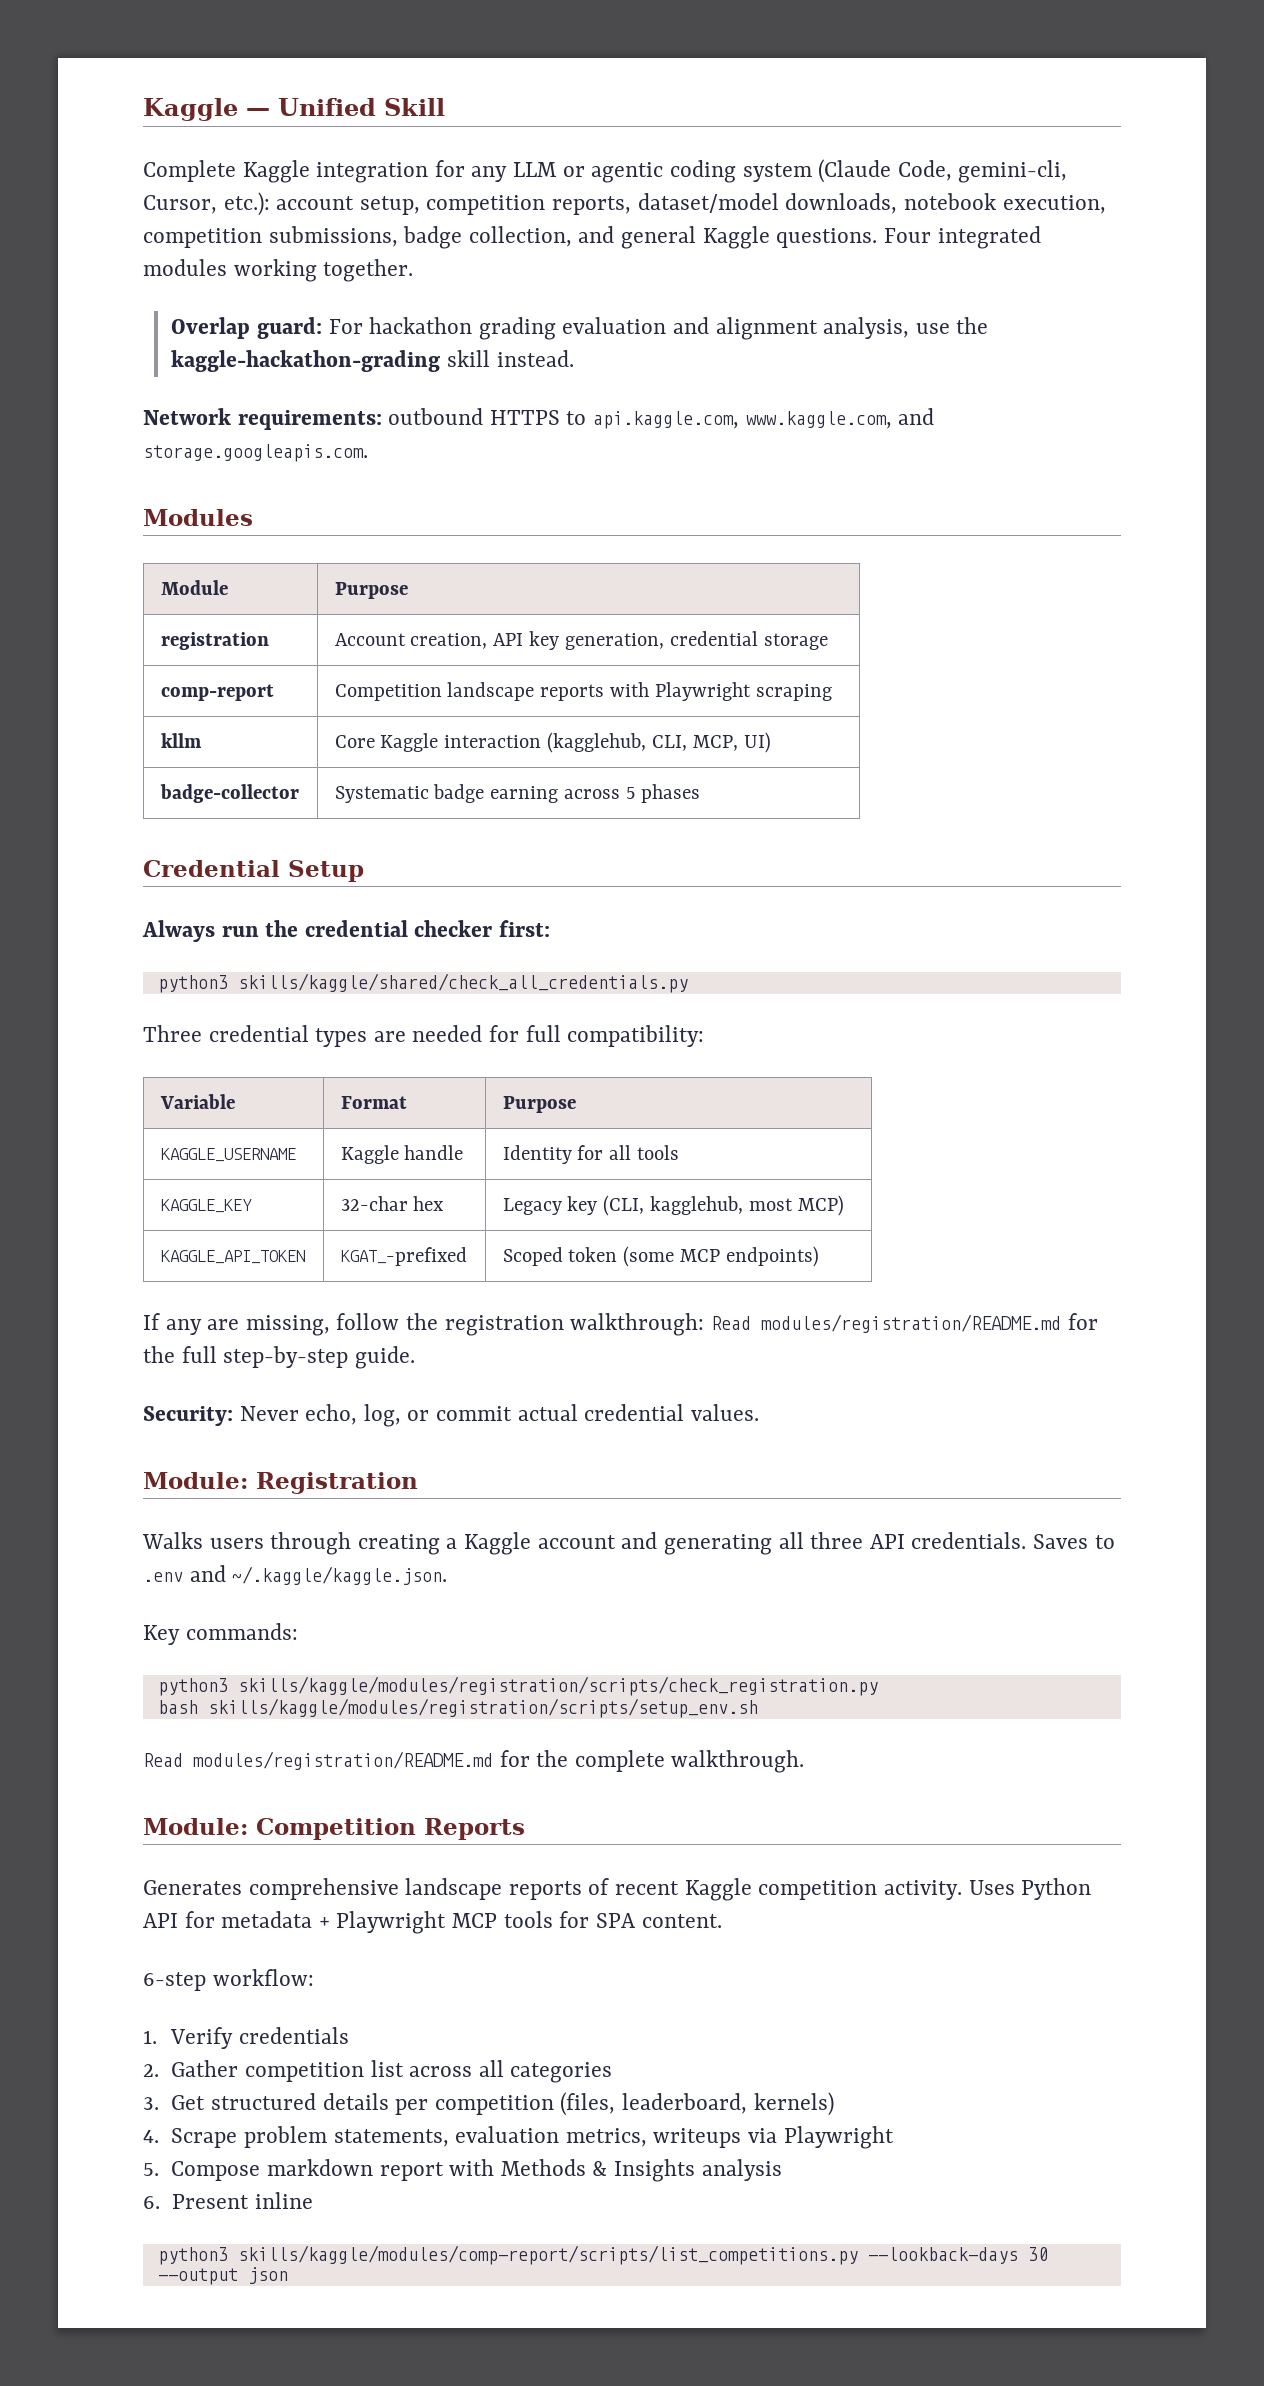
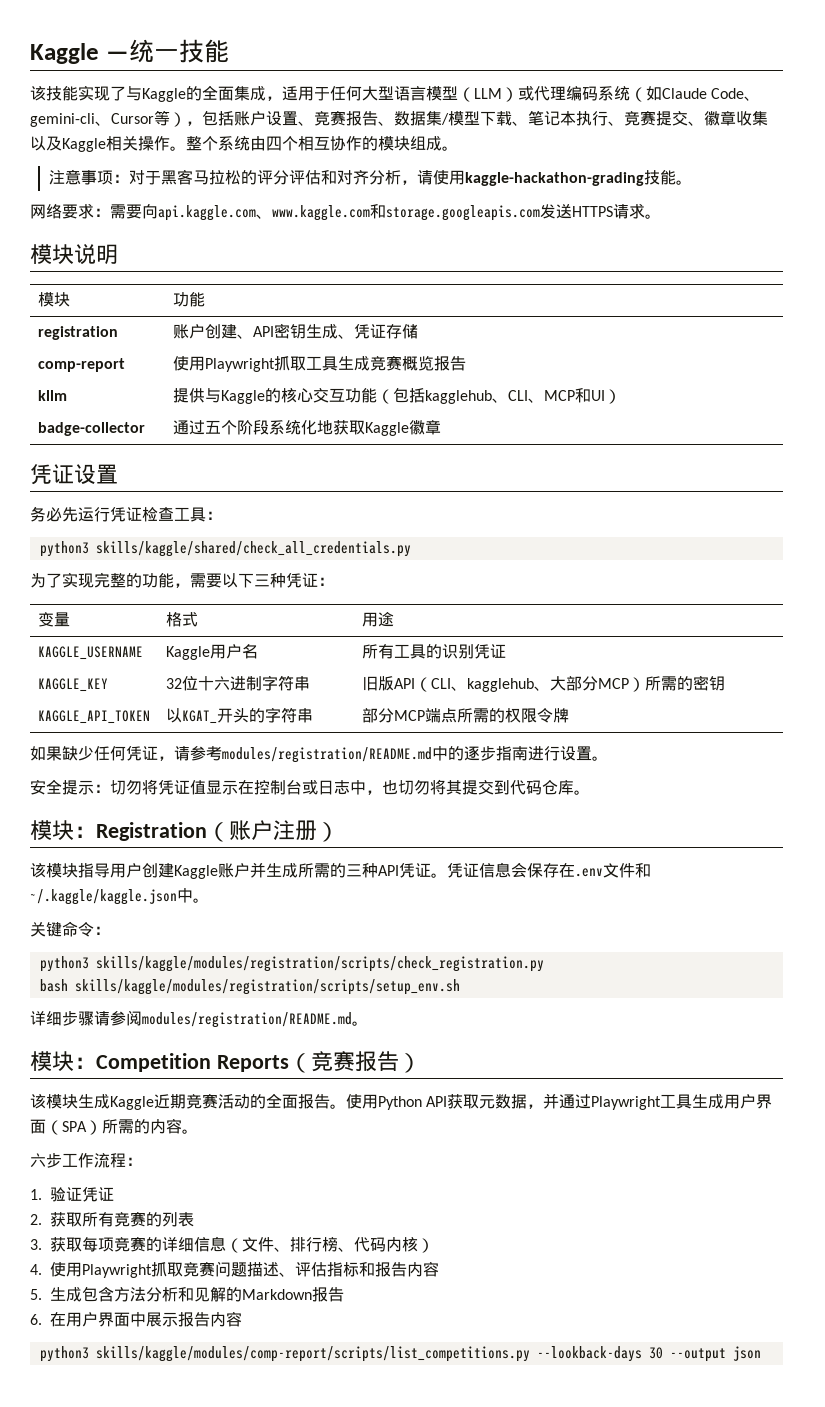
[278,98,445,116] [143,159,1068,183] [143,192,1106,216] [143,226,1041,249] [143,259,414,282] [171,317,989,340] [171,350,574,372] [143,408,935,430] [143,444,368,462] [143,509,253,526] [160,580,228,595] [334,582,408,599] [160,632,269,650] [334,631,829,650] [160,684,274,701] [334,682,833,701] [160,733,202,748] [334,732,772,753] [159,784,299,803] [334,784,701,803] [143,860,364,882] [142,920,551,942] [157,973,688,993] [143,1025,705,1047] [159,1094,235,1109] [340,1096,407,1109] [502,1096,576,1113] [160,1148,296,1162] [340,1145,464,1164] [502,1145,680,1164] [160,1199,252,1213] [340,1196,444,1211] [502,1195,845,1216] [160,1250,305,1264] [340,1247,467,1266] [502,1246,820,1267] [143,1313,1098,1336] [143,1346,415,1369] [143,1404,759,1427] [143,1472,418,1494] [142,1532,1115,1555] [143,1565,448,1585] [143,1623,298,1645] [157,1676,878,1696] [157,1698,758,1718] [143,1750,805,1773] [143,1818,525,1840] [143,1878,1092,1901] [143,1911,722,1934] [143,1969,314,1991] Unified Skill // Complete Kaggle integration for any LLM or agentic coding system (Claude Code, gemini-cli, Cursor, etc.): account setup, competition reports, dataset/model downloads, notebook execution, competition submissions, badge collection, and general Kaggle questions. Four integrated modules working together. // Overlap guard: For hackathon grading evaluation and alignment analysis, use the kaggle-hackathon-grading skill instead. // Network requirements: outbound HTTPS to api.kaggle.com, www.kaggle.com, and storage.googleapis.com. // Modules // Module | Purpose // registration | Account creation, API key generation, credential storage // comp-report | Competition landscape reports with Playwright scraping // kllm | Core Kaggle interaction (kagglehub, CLI, MCP, UI) // badge-collector | Systematic badge earning across 5 phases // Credential Setup // Always run the credential checker first: // python3 skills/kaggle/shared/check_all_credentials.py // Three credential types are needed for full compatibility: // Variable | Format | Purpose // KAGGLE_USERNAME | Kaggle handle | Identity for all tools // KAGGLE_KEY | 32-char hex | Legacy key (CLI, kagglehub, most MCP) // KAGGLE_API_TOKEN | KGAT_-prefixed | Scoped token (some MCP endpoints) // If any are missing, follow the registration walkthrough: Read modules/registration/README.md for the full step-by-step guide. // Security: Never echo, log, or commit actual credential values. // Module: Registration // Walks users through creating a Kaggle account and generating all three API credentials. Saves to .env and ~/.kaggle/kaggle.json. // Key commands: // python3 skills/kaggle/modules/registration/scripts/check_registration.py // bash skills/kaggle/modules/registration/scripts/setup_env.sh // Read modules/registration/README.md for the complete walkthrough. // Module: Competition Reports // Generates comprehensive landscape reports of recent Kaggle competition activity. Uses Python API for metadata + Playwright MCP tools for SPA content. // 6-step workflow: -> [128,39,229,63] [30,85,761,102] [30,110,768,127] [30,136,458,152] [49,169,693,186] [30,203,661,221] [30,244,118,265] [37,292,70,307] [172,292,205,307] [37,326,118,340] [172,323,418,339] [37,358,125,372] [172,355,466,372] [37,390,67,401] [172,387,621,404] [37,422,145,436] [172,420,441,436] [30,464,118,485] [30,506,222,522] [39,541,411,557] [30,572,334,588] [37,612,70,627] [165,612,198,627] [361,611,394,627] [37,646,143,660] [165,644,258,660] [361,644,506,659] [37,678,108,692] [165,675,310,691] [361,675,725,692] [37,710,150,724] [165,707,313,724] [361,708,569,723] [30,746,608,763] [30,779,590,795] [30,820,339,842] [30,862,651,879] [30,888,209,905] [30,921,110,937] [39,956,544,972] [39,979,460,995] [30,1010,368,1028] [30,1051,421,1073] [30,1093,773,1110] [30,1118,198,1135] [30,1153,142,1168] 统一技能 // 该技能实现了与Kaggle的全面集成，适用于任何大型语言模型（LLM）或代理编码系统（如Claude Code、gemini-cli、Cursor等），包括账户设置、竞赛报告、数据集/模型下载、笔记本执行、竞赛提交、徽章收集以及Kaggle相关操作。整个系统由四个相互协作的模块组成。 // 注意事项：对于黑客马拉松的评分评估和对齐分析，请使用kaggle-hackathon-grading技能。 // 网络要求：需要向api.kaggle.com、www.kaggle.com和storage.googleapis.com发送HTTPS请求。 // 模块说明 // 模块 | 功能 // registration | 账户创建、API密钥生成、凭证存储 // comp-report | 使用Playwright抓取工具生成竞赛概览报告 // kllm | 提供与Kaggle的核心交互功能（包括kagglehub、CLI、MCP和UI） // badge-collector | 通过五个阶段系统化地获取Kaggle徽章 // 凭证设置 // 务必先运行凭证检查工具： // python3 skills/kaggle/shared/check_all_credentials.py // 为了实现完整的功能，需要以下三种凭证： // 变量 | 格式 | 用途 // KAGGLE_USERNAME | Kaggle用户名 | 所有工具的识别凭证 // KAGGLE_KEY | 32位十六进制字符串 | 旧版API（CLI、kagglehub、大部分MCP）所需的密钥 // KAGGLE_API_TOKEN | 以KGAT_开头的字符串 | 部分MCP端点所需的权限令牌 // 如果缺少任何凭证，请参考modules/registration/README.md中的逐步指南进行设置。 // 安全提示：切勿将凭证值显示在控制台或日志中，也切勿将其提交到代码仓库。 // 模块：Registration（账户注册） // 该模块指导用户创建Kaggle账户并生成所需的三种API凭证。凭证信息会保存在.env文件和~/.kaggle/kaggle.json中。 // 关键命令： // python3 skills/kaggle/modules/registration/scripts/check_registration.py // bash skills/kaggle/modules/registration/scripts/setup_env.sh // 详细步骤请参阅modules/registration/README.md。 // 模块：Competition Reports（竞赛报告） // 该模块生成Kaggle近期竞赛活动的全面报告。使用Python API获取元数据，并通过Playwright工具生成用户界面（SPA）所需的内容。 // 六步工作流程：
[170,2027,349,2049] Verify credentials -> [50,1187,114,1202] 验证凭证
[171,2060,613,2083] [143,2092,834,2116] [143,2126,894,2149] [143,2159,782,2182] [143,2192,313,2209] Gather competition list across all categories // 3. Get structured details per competition (files, leaderboard, kernels) // 4. Scrape problem statements, evaluation metrics, writeups via Playwright // 5. Compose markdown report with Methods & Insights analysis // 6. Present inline -> [50,1211,194,1227] [30,1236,434,1253] [30,1261,439,1278] [30,1286,344,1302] [30,1311,242,1327] 获取所有竞赛的列表 // 3.获取每项竞赛的详细信息（文件、排行榜、代码内核） // 4.使用Playwright抓取竞赛问题描述、评估指标和报告内容 // 5.生成包含方法分析和见解的Markdown报告 // 6.在用户界面中展示报告内容

